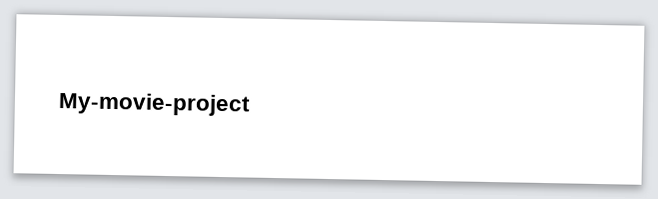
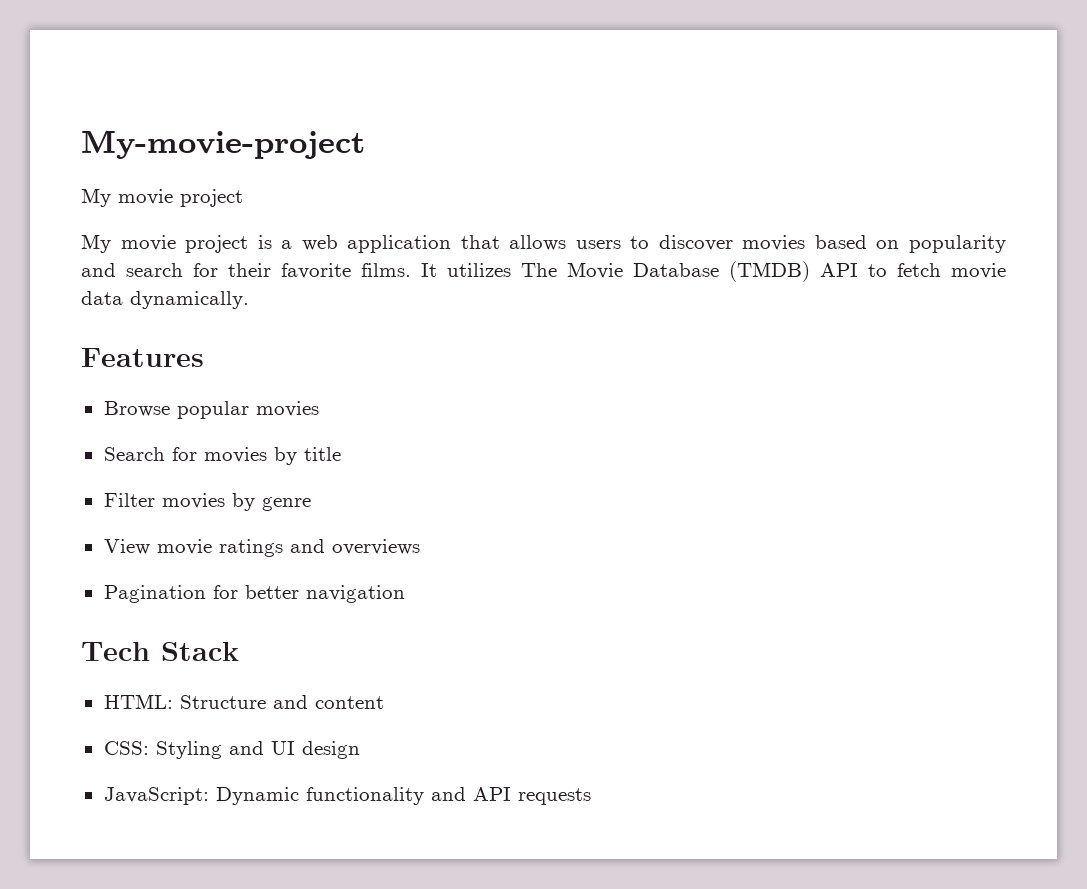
(251, 104) none -> [81,188,243,207] [81,234,1006,253] [81,261,1006,282] [81,291,249,309] [81,348,204,367] [103,401,319,419] [103,447,341,465] [103,493,311,511] [103,539,420,557] [103,585,405,603] [81,642,239,661] [103,694,384,709] [103,741,360,759] [103,787,591,805] // My movie project // My movie project is a web application that allows users to discover movies based on popularity and search for their favorite films. It utilizes The Movie Database (TMDB) API to fetch movie data dynamically. // Features // Browse popular movies // Search for movies by title // Filter movies by genre // View movie ratings and overviews // Pagination for better navigation // Tech Stack // HTML: Structure and content // CSS: Styling and UI design // JavaScript: Dynamic functionality and API requests

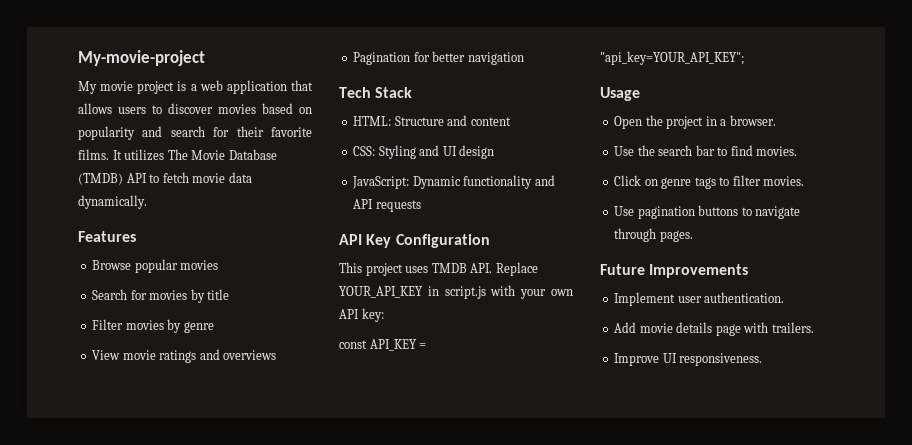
[81,234,249,253] // My movie project -> (175, 87) none
(591, 796) none -> [339,234,490,248] [339,262,538,276] [339,285,573,299] [339,308,384,322] [339,339,427,351] [600,51,744,65] [600,87,640,101] [614,115,776,129] [614,145,798,156] [614,175,805,189] [614,205,801,219] [614,228,693,242] [600,264,749,278] [614,292,785,306] [614,322,814,336] [614,353,763,366] // API Key Configuration // This project uses TMDB API. Replace YOUR_API_KEY in script.js with your own API key: // const API_KEY = "api_key=YOUR_API_KEY"; // Usage // Open the project in a browser. // Use the search bar to find movies. // Click on genre tags to filter movies. // Use pagination buttons to navigate through pages. // Future Improvements // Implement user authentication. // Add movie details page with trailers. // Improve UI responsiveness.

